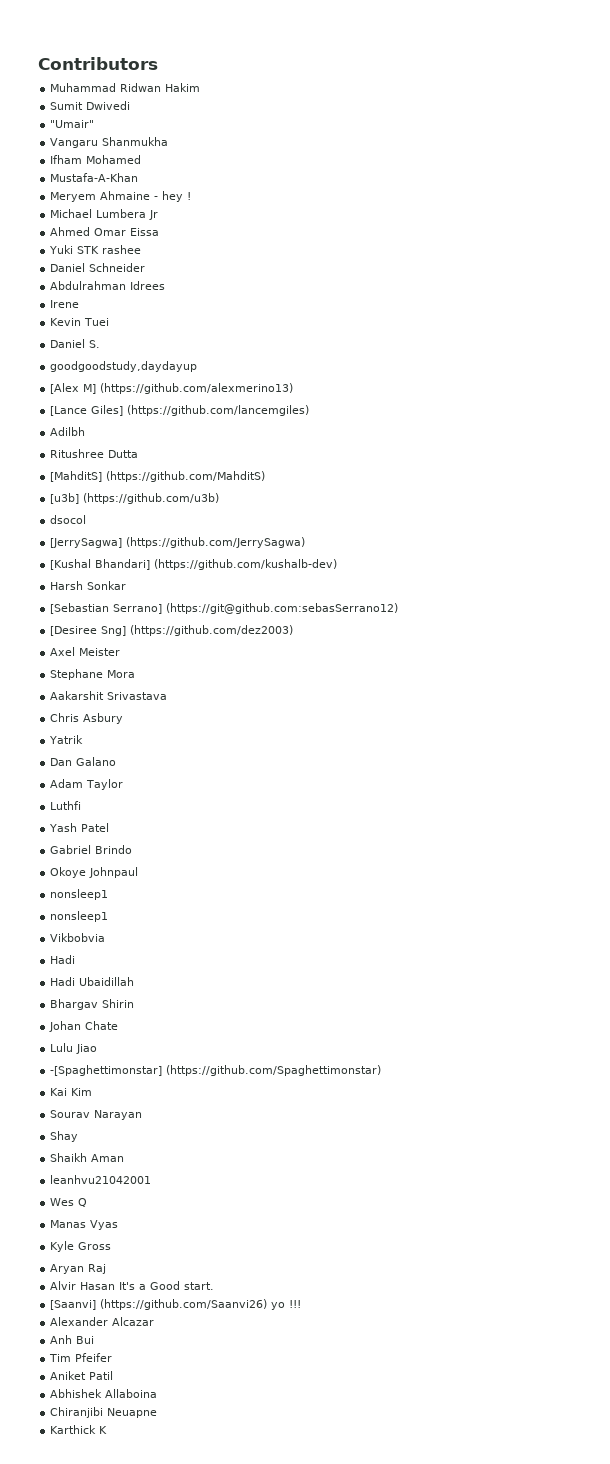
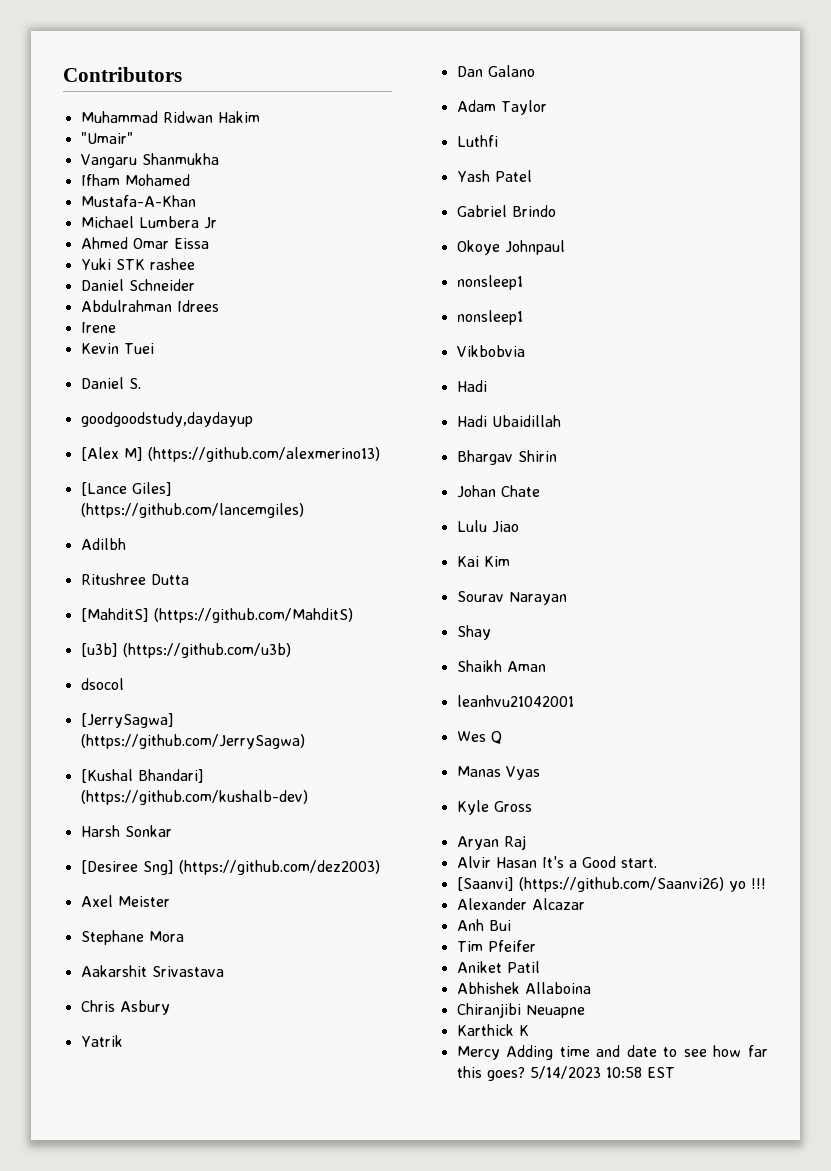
[50,101,131,110] // Sumit Dwivedi -> (260, 117) none
[50,191,192,202] // Meryem Ahmaine - hey ! -> (196, 201) none
[50,603,399,614] // [Sebastian Serrano] (https://git@github.com:sebasSerrano12) -> (172, 831) none
[50,1065,382,1076] // -[Spaghettimonstar] (https://github.com/Spaghettimonstar) -> (519, 527) none
(108, 1430) none -> [456,1045,768,1060] [456,1066,675,1081] // Mercy Adding time and date to see how far this goes? 5/14/2023 10:58 EST

